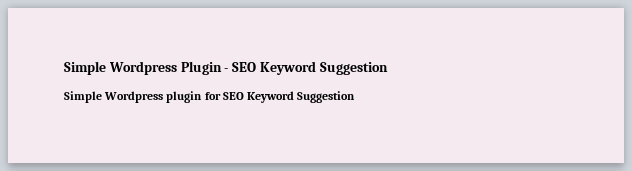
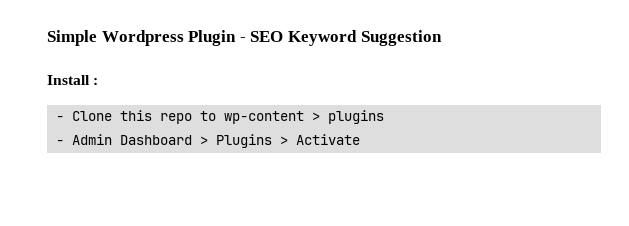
[64,91,356,103] Simple Wordpress plugin for SEO Keyword Suggestion -> [47,75,99,85] [56,110,385,124] [56,134,361,148] Install : // - Clone this repo to wp-content > plugins // - Admin Dashboard > Plugins > Activate

